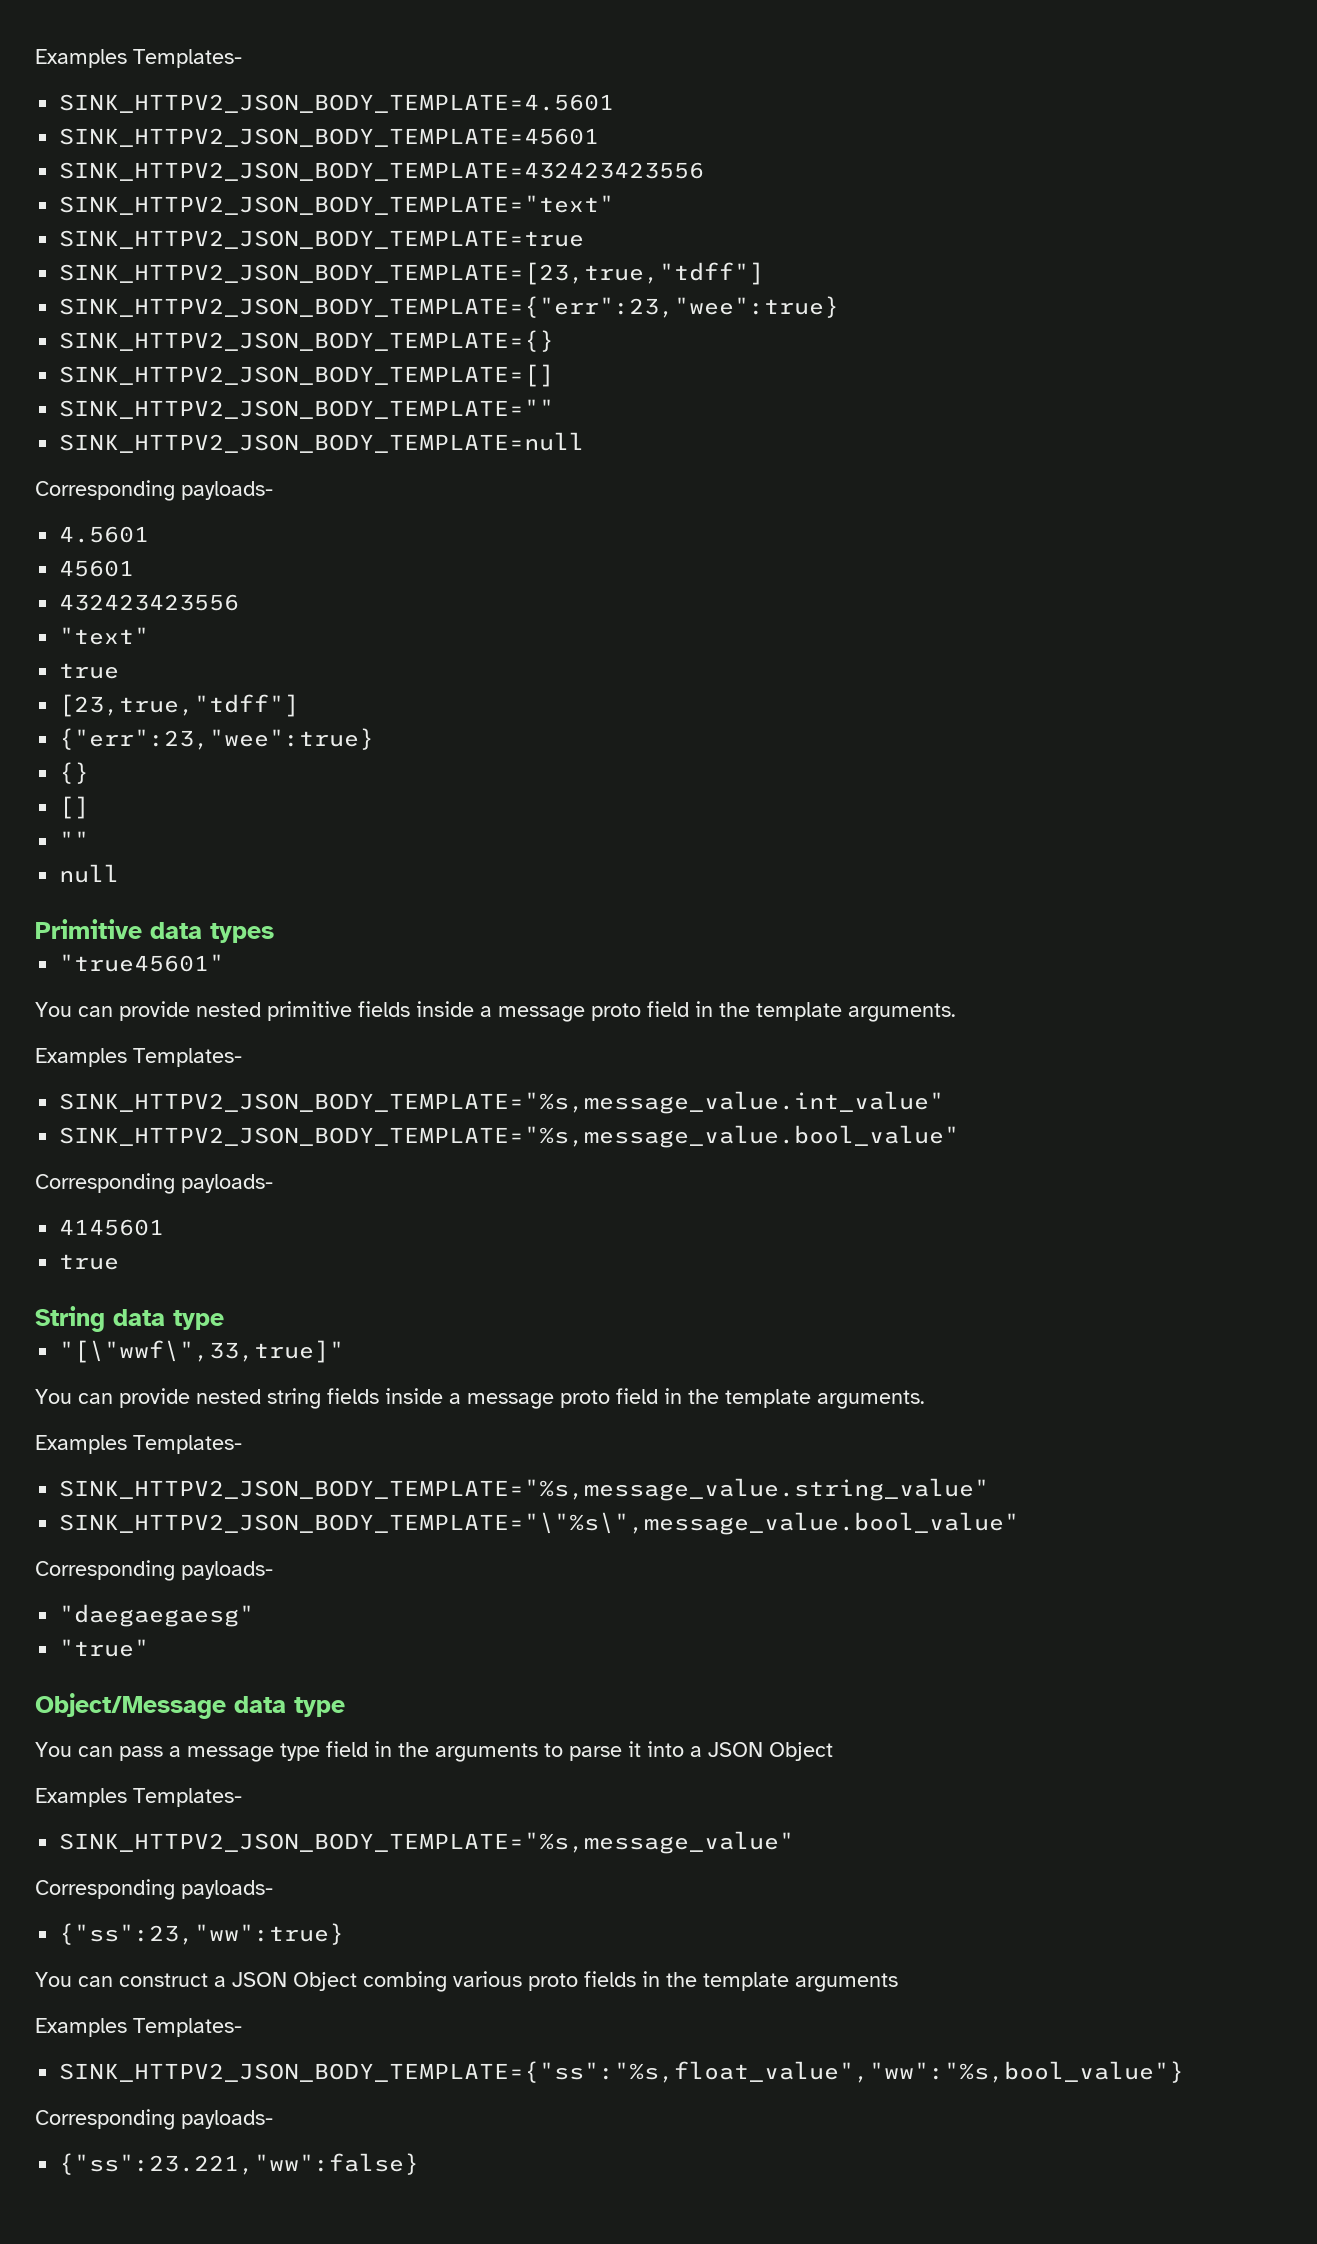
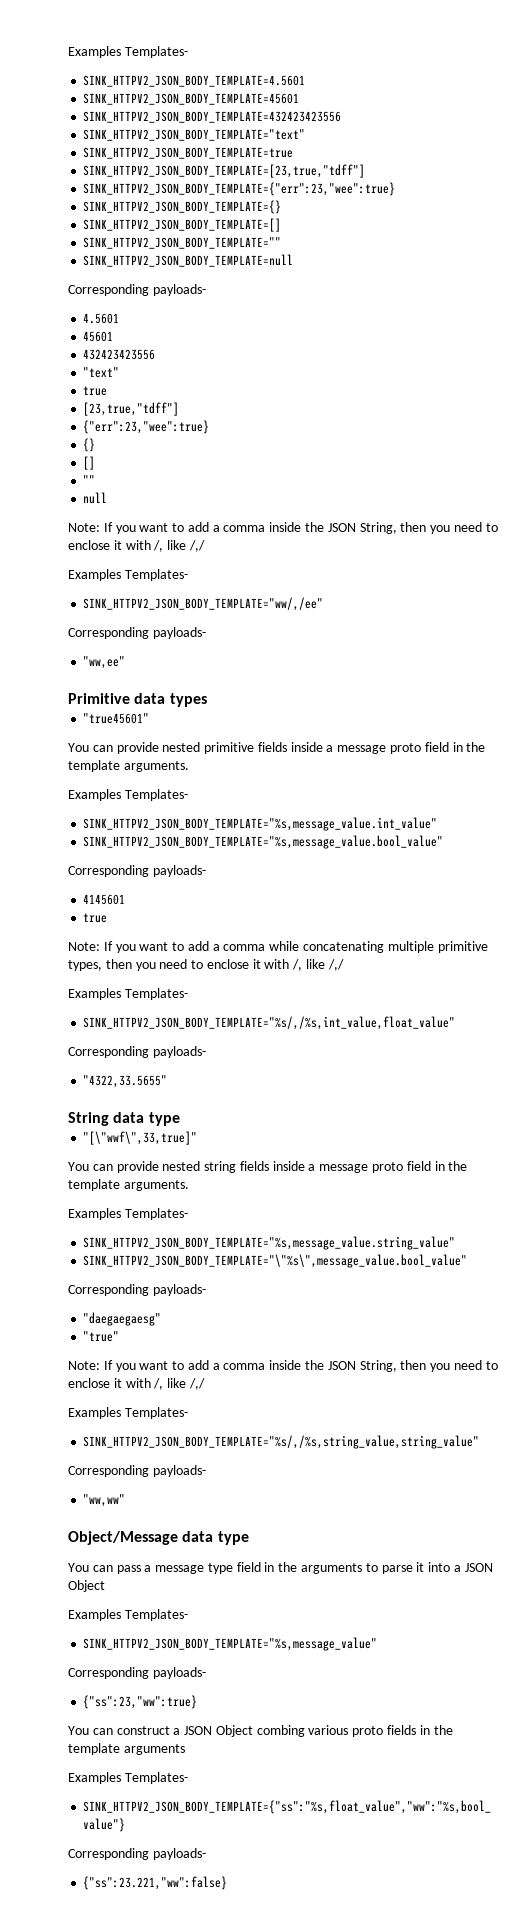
(120, 873) none -> [68,522,498,534] [68,540,205,552] [68,569,188,581] [83,597,324,611] [68,627,206,639] [83,656,126,669] // Note: If you want to add a comma inside the JSON String, then you need to enclose it with /, like /,/ // Examples Templates- // SINK_HTTPV2_JSON_BODY_TEMPLATE="ww/,/ee" // Corresponding payloads- // "ww,ee"
(120, 1262) none -> [68,941,488,953] [68,959,344,971] [68,988,188,1000] [83,1016,456,1030] [68,1046,206,1058] [83,1075,168,1088] // Note: If you want to add a comma while concatenating multiple primitive types, then you need to enclose it with /, like /,/ // Examples Templates- // SINK_HTTPV2_JSON_BODY_TEMPLATE="%s/,/%s,int_value,float_value" // Corresponding payloads- // "4322,33.5655"
(150, 1648) none -> [68,1360,498,1372] [68,1378,205,1390] [68,1407,188,1419] [83,1435,480,1449] [68,1465,206,1477] [83,1494,126,1507] // Note: If you want to add a comma inside the JSON String, then you need to enclose it with /, like /,/ // Examples Templates- // SINK_HTTPV2_JSON_BODY_TEMPLATE="%s/,/%s,string_value,string_value" // Corresponding payloads- // "ww,ww"

